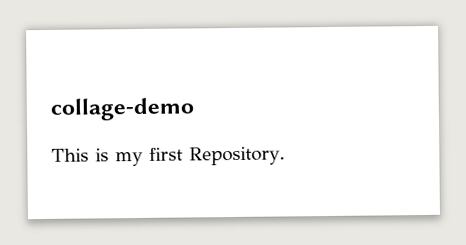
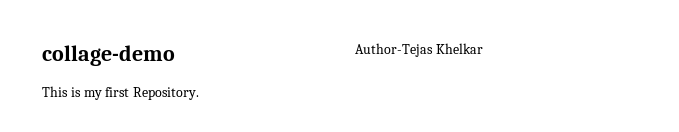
(285, 156) none -> [355,43,483,57] // Author-Tejas Khelkar

